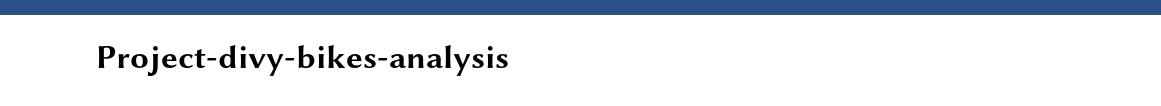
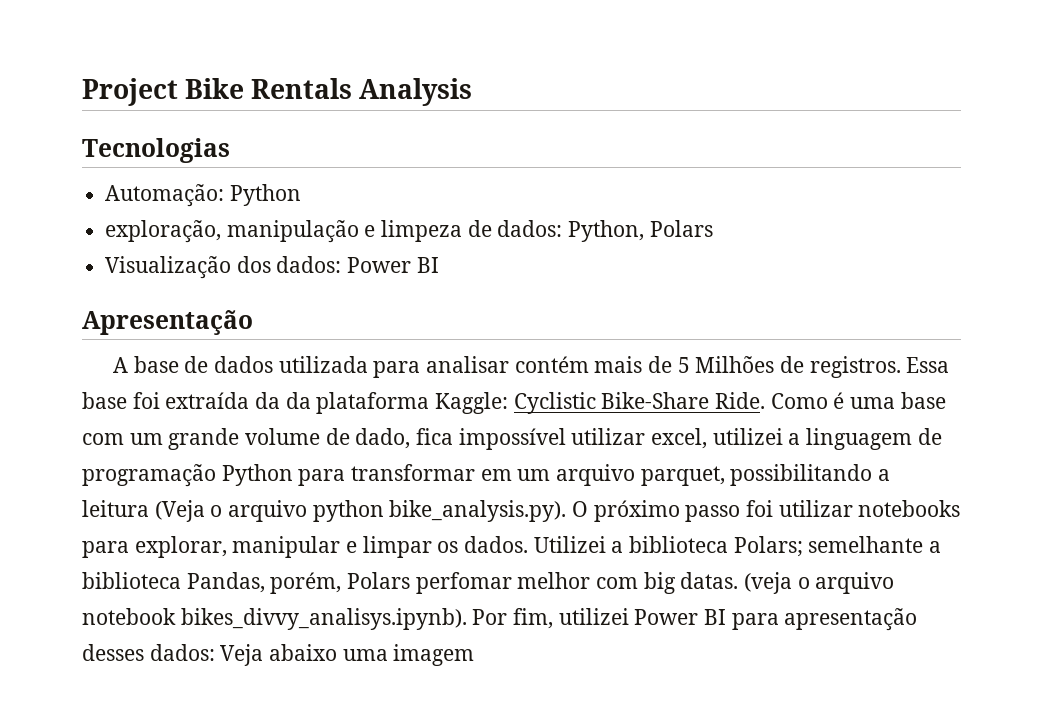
[96,45,509,76] Project-divy-bikes-analysis -> [82,78,473,106] [82,138,230,163] [105,184,301,207] [105,220,713,243] [105,256,439,279] [82,310,253,335] [112,356,950,378] [82,392,946,414] [82,428,942,450] [82,464,891,487] [82,500,961,522] [82,536,942,558] [82,572,895,594] [82,608,918,631] [82,644,475,666] Project Bike Rentals Analysis // Tecnologias // Automação: Python // exploração, manipulação e limpeza de dados: Python, Polars // Visualização dos dados: Power BI // Apresentação // A base de dados utilizada para analisar contém mais de 5 Milhões de registros. Essa base foi extraída da da plataforma Kaggle: Cyclistic Bike-Share Ride. Como é uma base com um grande volume de dado, fica impossível utilizar excel, utilizei a linguagem de programação Python para transformar em um arquivo parquet, possibilitando a leitura (Veja o arquivo python bike_analysis.py). O próximo passo foi utilizar notebooks para explorar, manipular e limpar os dados. Utilizei a biblioteca Polars; semelhante a biblioteca Pandas, porém, Polars perfomar melhor com big datas. (veja o arquivo notebook bikes_divvy_analisys.ipynb). Por fim, utilizei Power BI para apresentação desses dados: Veja abaixo uma imagem

